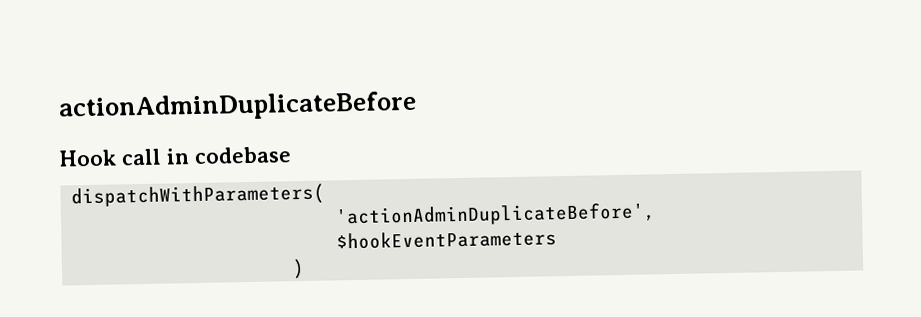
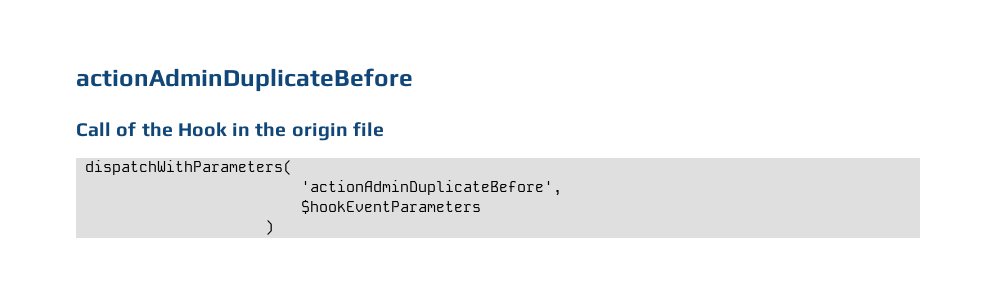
[59,146,292,167] Hook call in codebase -> [76,122,384,141] Call of the Hook in the origin file

